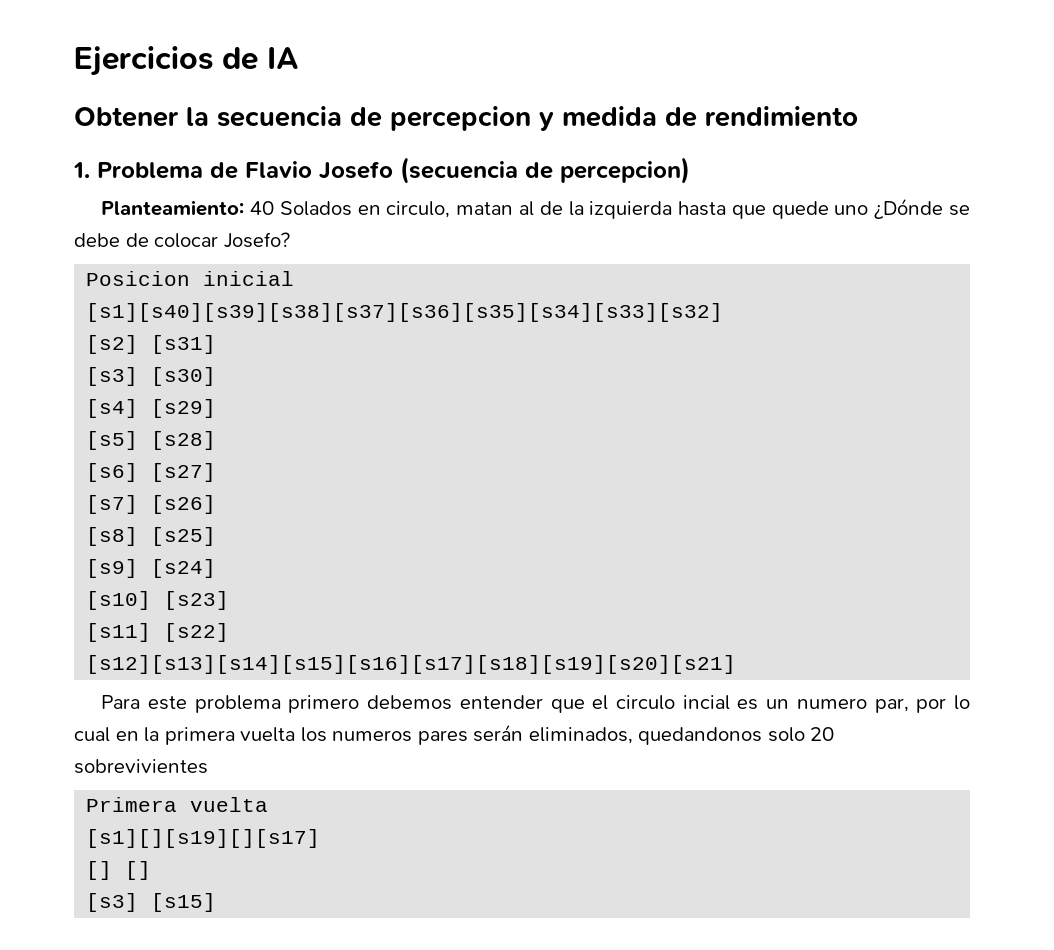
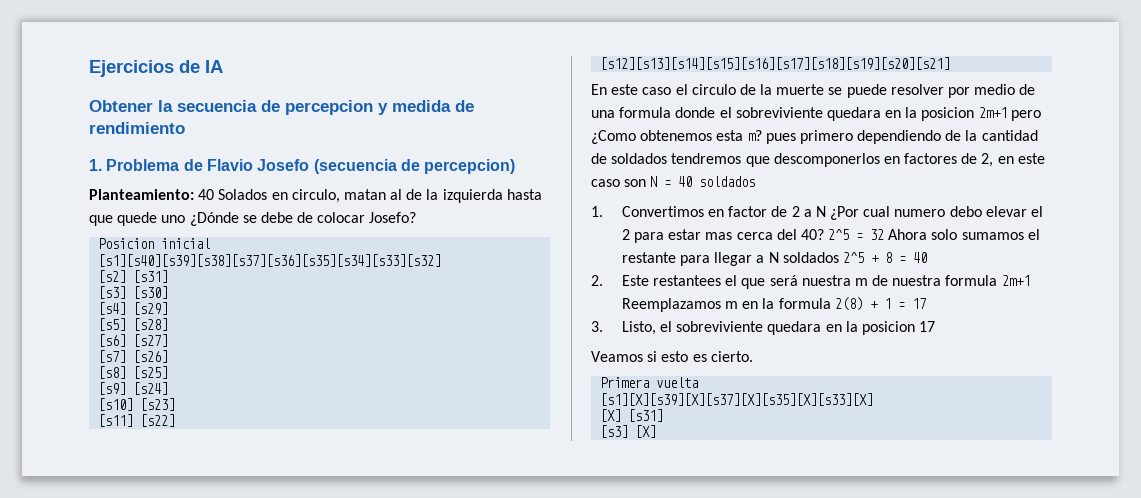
[101,695,971,713] [74,724,835,745] [74,759,208,774] Para este problema primero debemos entender que el circulo incial es un numero par, por lo cual en la primera vuelta los numeros pares serán eliminados, quedandonos solo 20 sobrevivientes -> [591,84,1036,98] [591,107,1041,121] [591,130,1038,144] [591,153,1045,167] [591,176,756,187] [591,206,1044,220] [621,229,1040,243] [621,252,927,266] [591,275,1030,289] [621,297,926,312] [591,321,936,335] [591,351,753,362] En este caso el circulo de la muerte se puede resolver por medio de una formula donde el sobreviviente quedara en la posicion 2m+1 pero ¿Como obtenemos esta m? pues primero dependiendo de la cantidad de soldados tendremos que descomponerlos en factores de 2, en este caso son N = 40 soldados // 1. Convertimos en factor de 2 a N ¿Por cual numero debo elevar el 2 para estar mas cerca del 40? 2^5 = 32 Ahora solo sumamos el restante para llegar a N soldados 2^5 + 8 = 40 // 2. Este restantees el que será nuestra m de nuestra formula 2m+1 Reemplazamos m en la formula 2(8) + 1 = 17 // 3. Listo, el sobreviviente quedara en la posicion 17 // Veamos si esto es cierto.
[86,829,321,848] [86,861,152,880] [86,893,217,912] [s1][][s19][][s17] // [] [] // [s3] [s15] -> [600,393,874,406] [600,409,664,422] [600,425,657,438] [s1][X][s39][X][s37][X][s35][X][s33][X] // [X] [s31] // [s3] [X]

